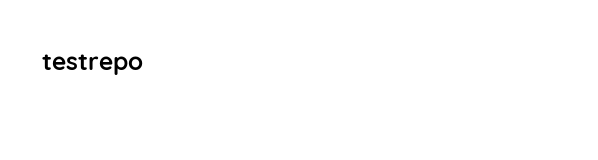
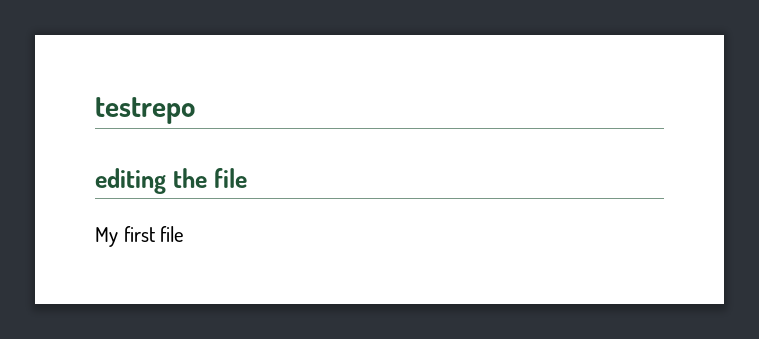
(143, 64) none -> [95,168,247,194] [95,226,185,247] // editing the file // My first file

